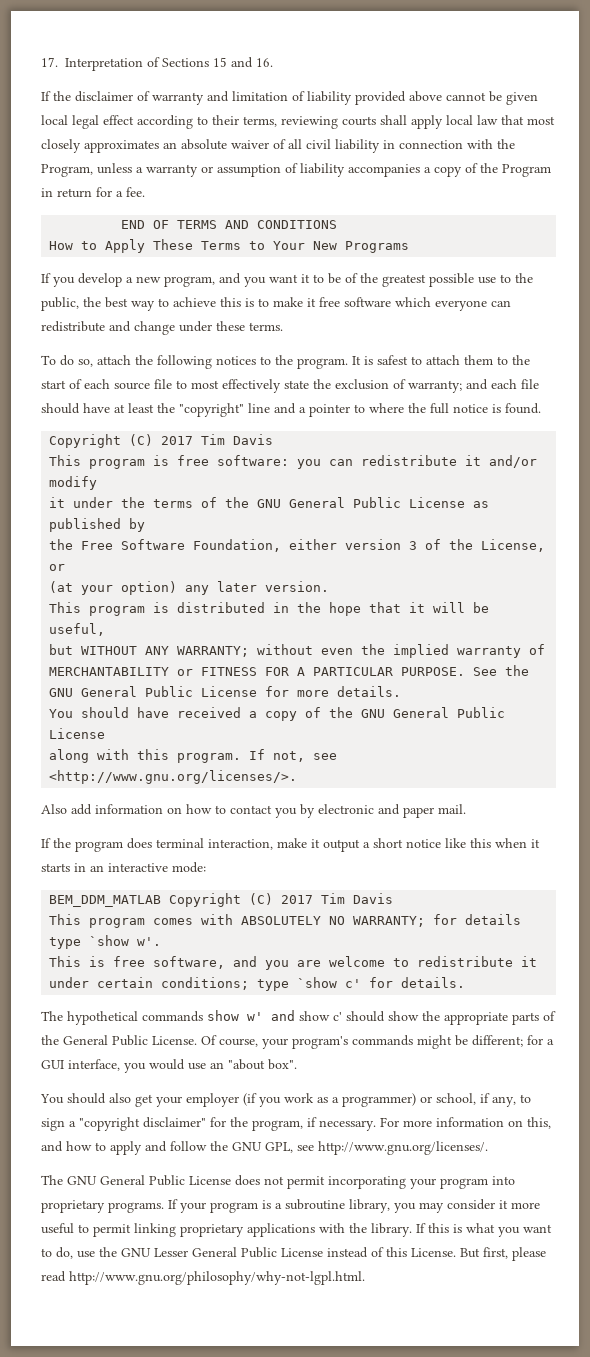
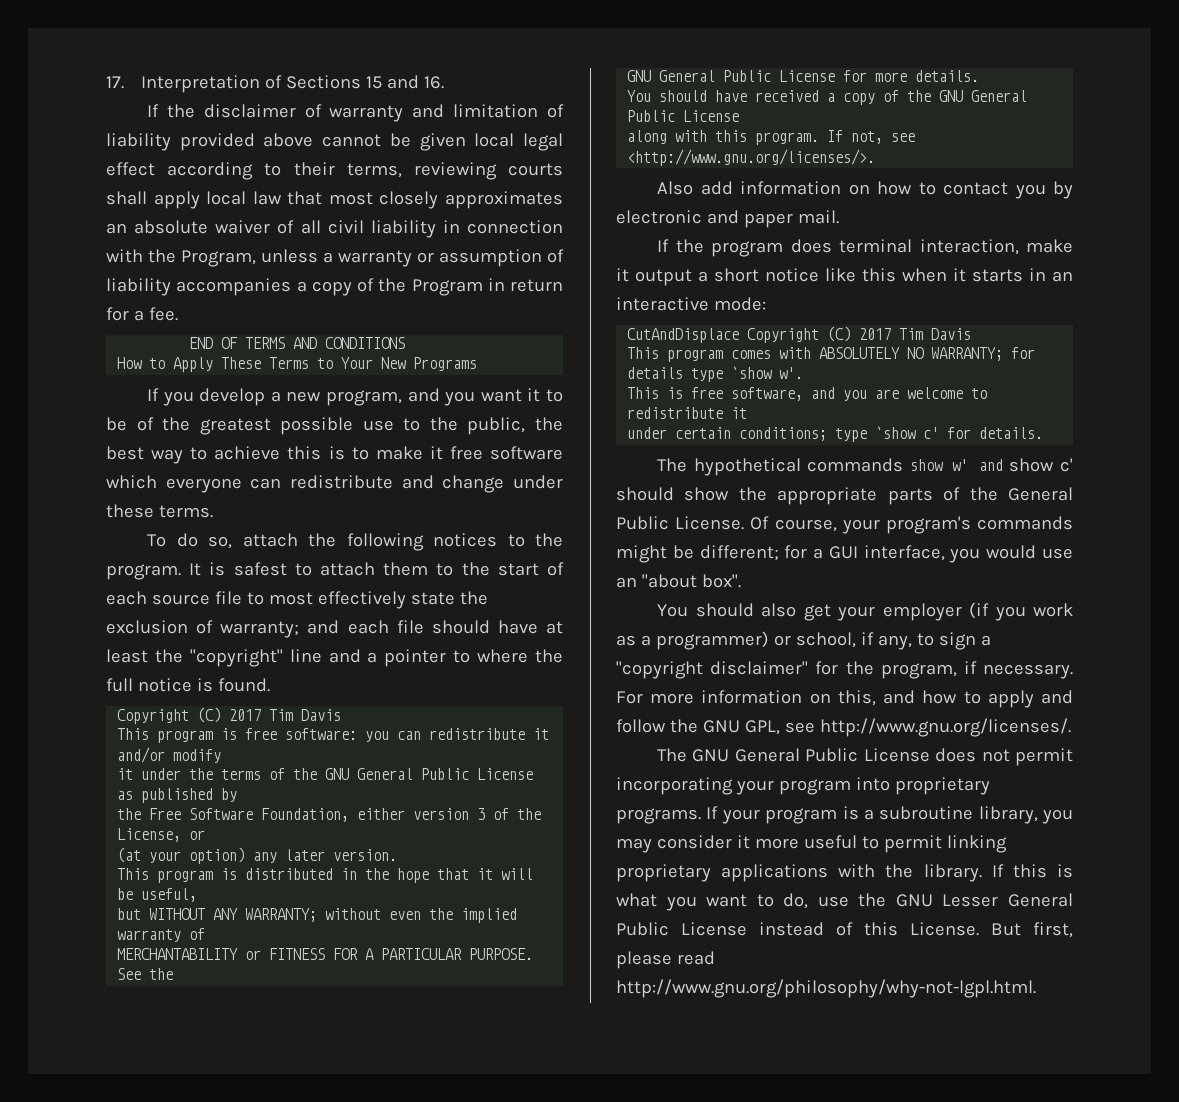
[49,895,162,907] BEM_DDM_MATLAB -> [627,328,740,343] CutAndDisplace

